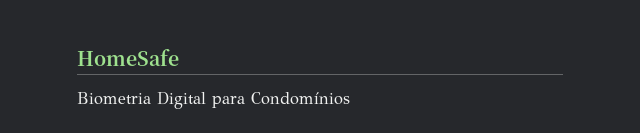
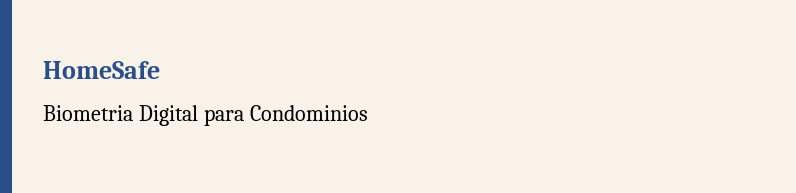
[251,92,350,105] Condomínios -> [249,105,368,121] Condominios

